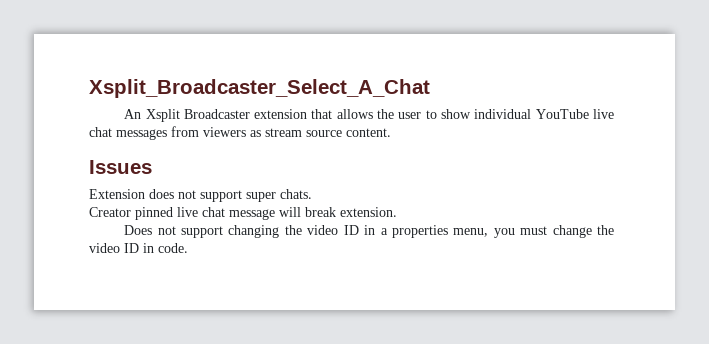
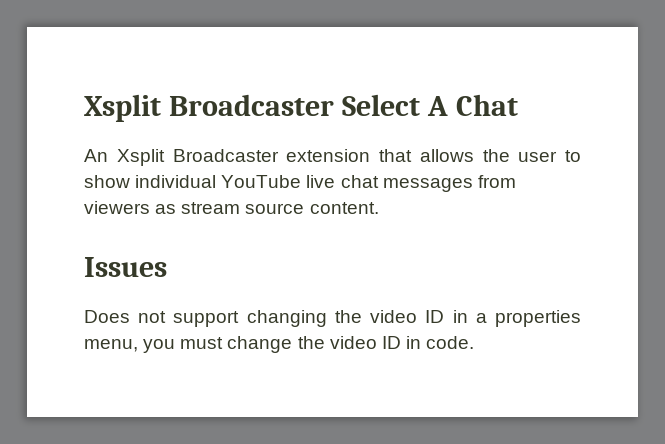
[89,79,430,98] Xsplit_Broadcaster_Select_A_Chat -> [84,94,519,122] Xsplit Broadcaster Select A Chat
[89,189,312,202] [89,207,397,220] // Extension does not support super chats. // Creator pinned live chat message will break extension. -> (167, 267) none

